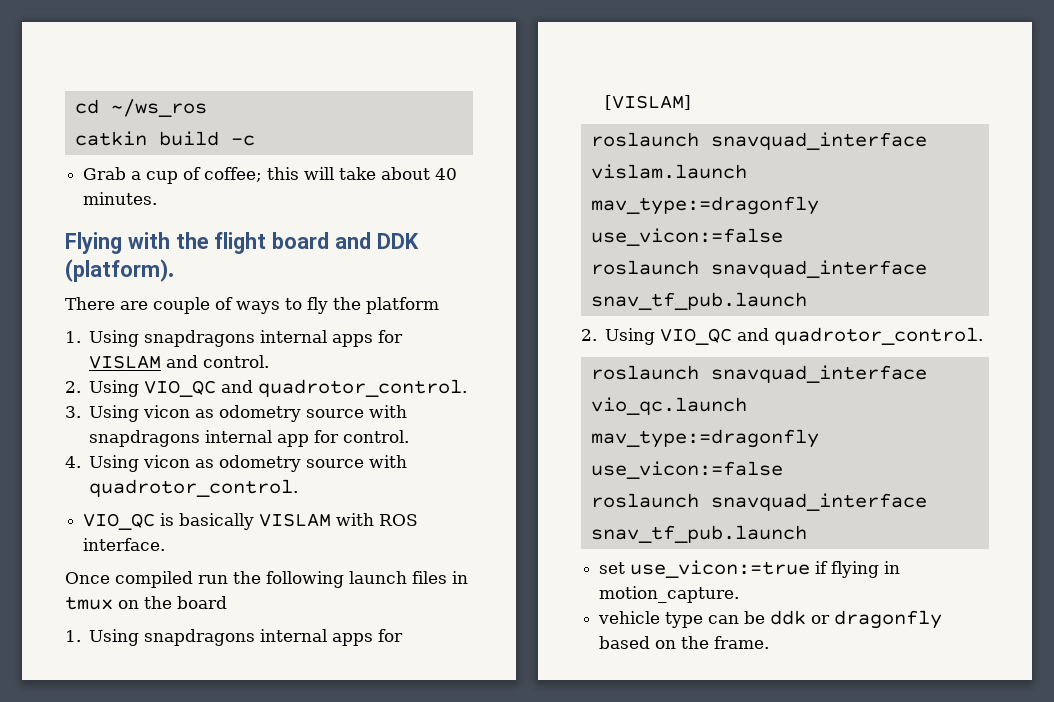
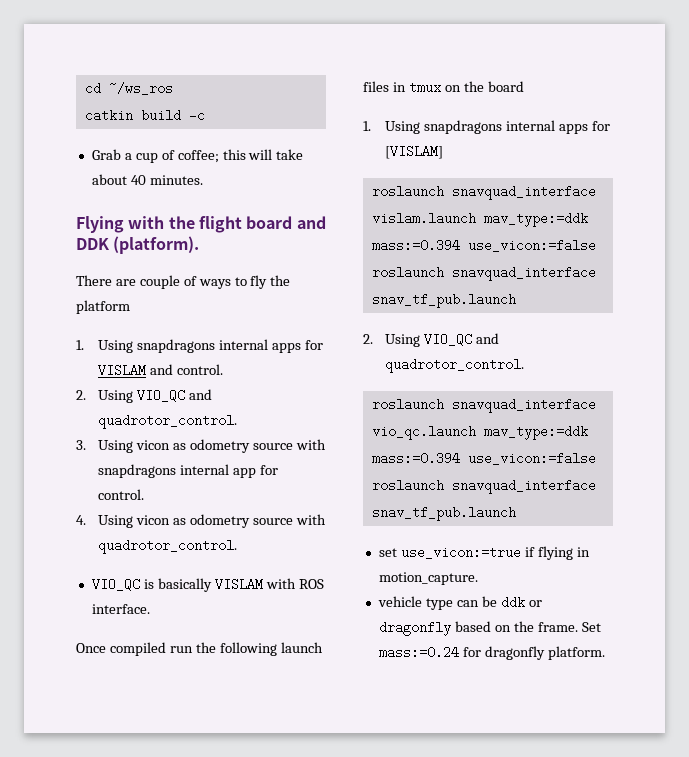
[590,196,819,215] mav_type:=dragonfly -> [483,212,588,227] [371,239,460,252] mav_type:=ddk mass:=0.394
[590,429,819,448] mav_type:=dragonfly -> [483,425,588,440] [371,452,460,465] mav_type:=ddk mass:=0.394
(770, 642) none -> [581,622,601,632] [378,646,605,660] Set mass:=0.24 for dragonfly platform.

